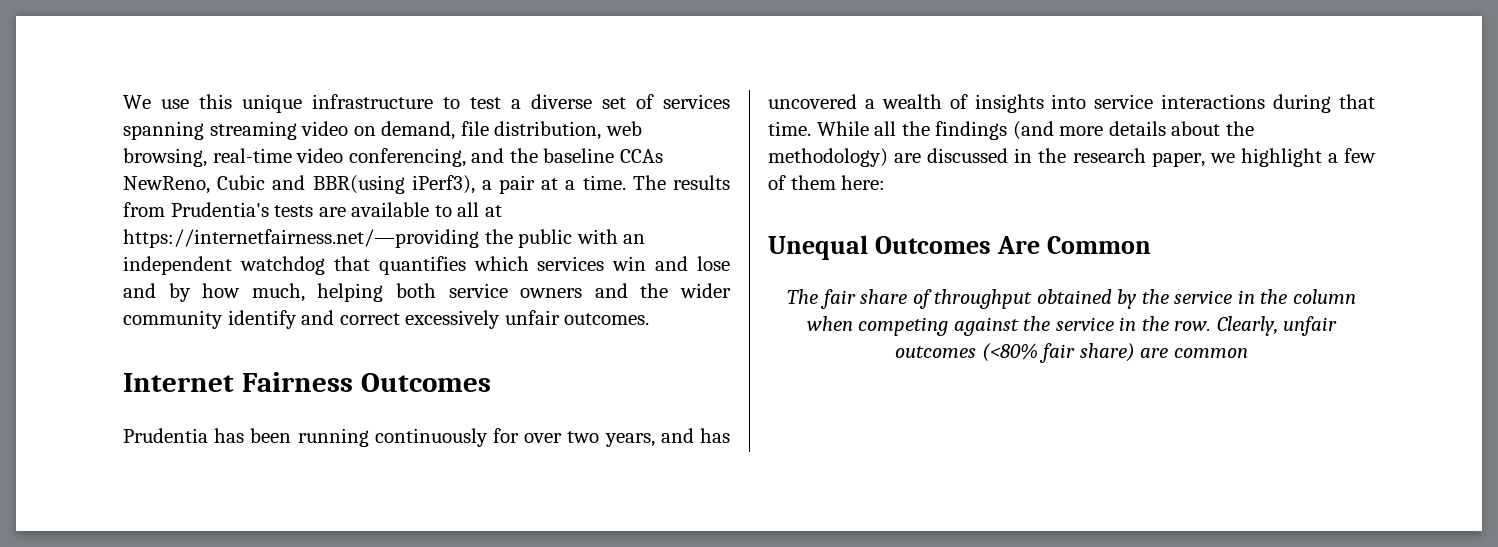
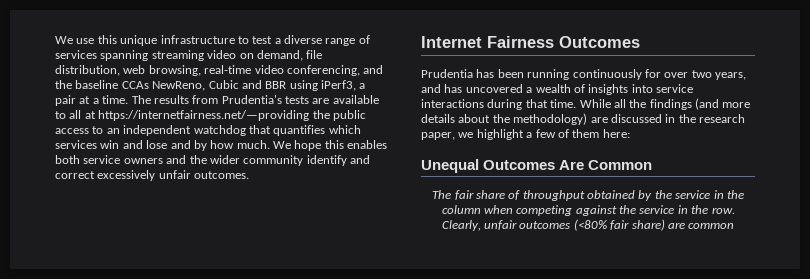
[602,97,626,109] set -> [325,38,356,46] range
[312,175,475,194] BBR(using iPerf3), -> [265,80,356,91] BBR using iPerf3,
[576,229,618,244] with -> [55,126,104,134] access to
[251,283,384,302] much, helping -> [236,140,388,151] much. We hope this enables

